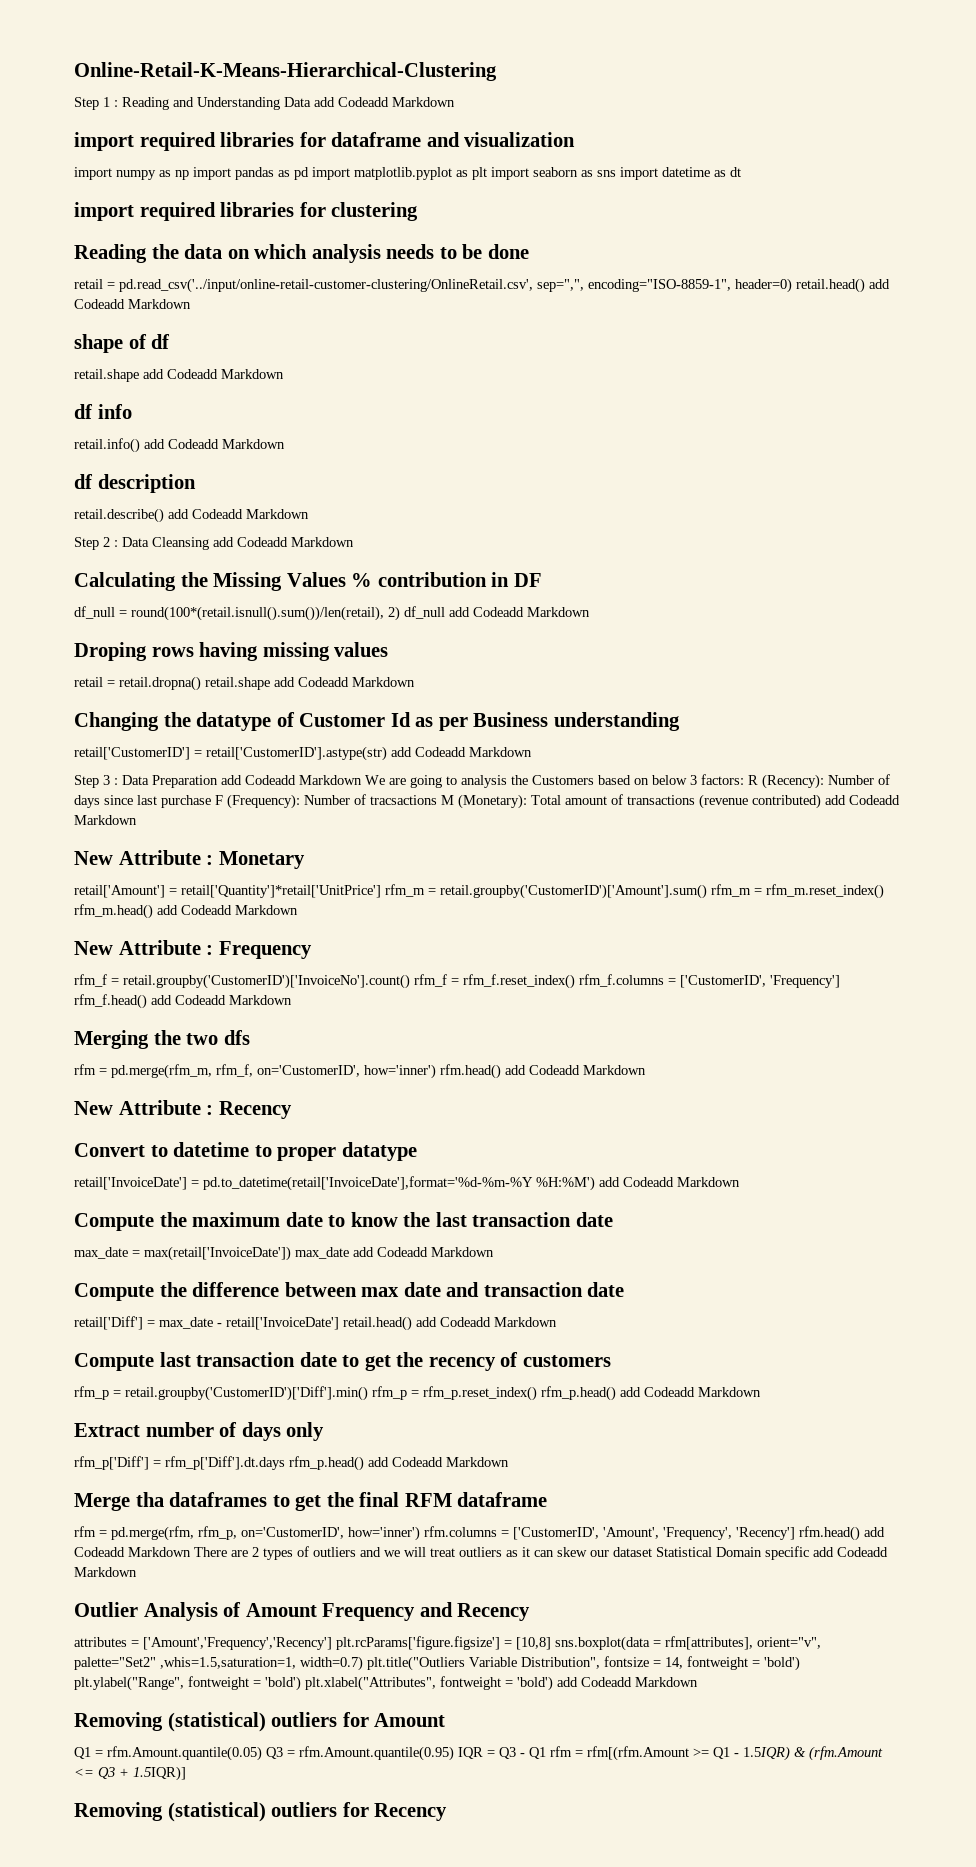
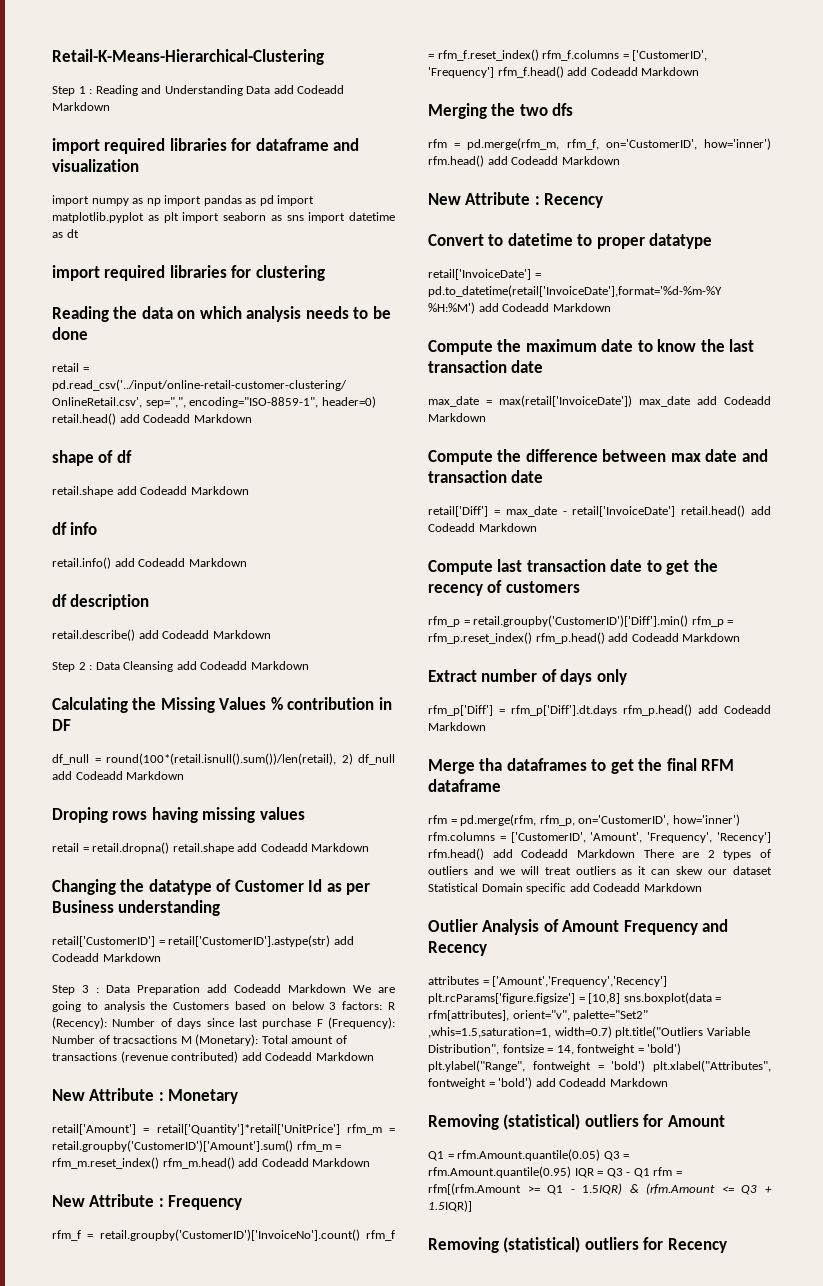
[74,62,497,81] Online-Retail-K-Means-Hierarchical-Clustering -> [52,49,324,65] Retail-K-Means-Hierarchical-Clustering

